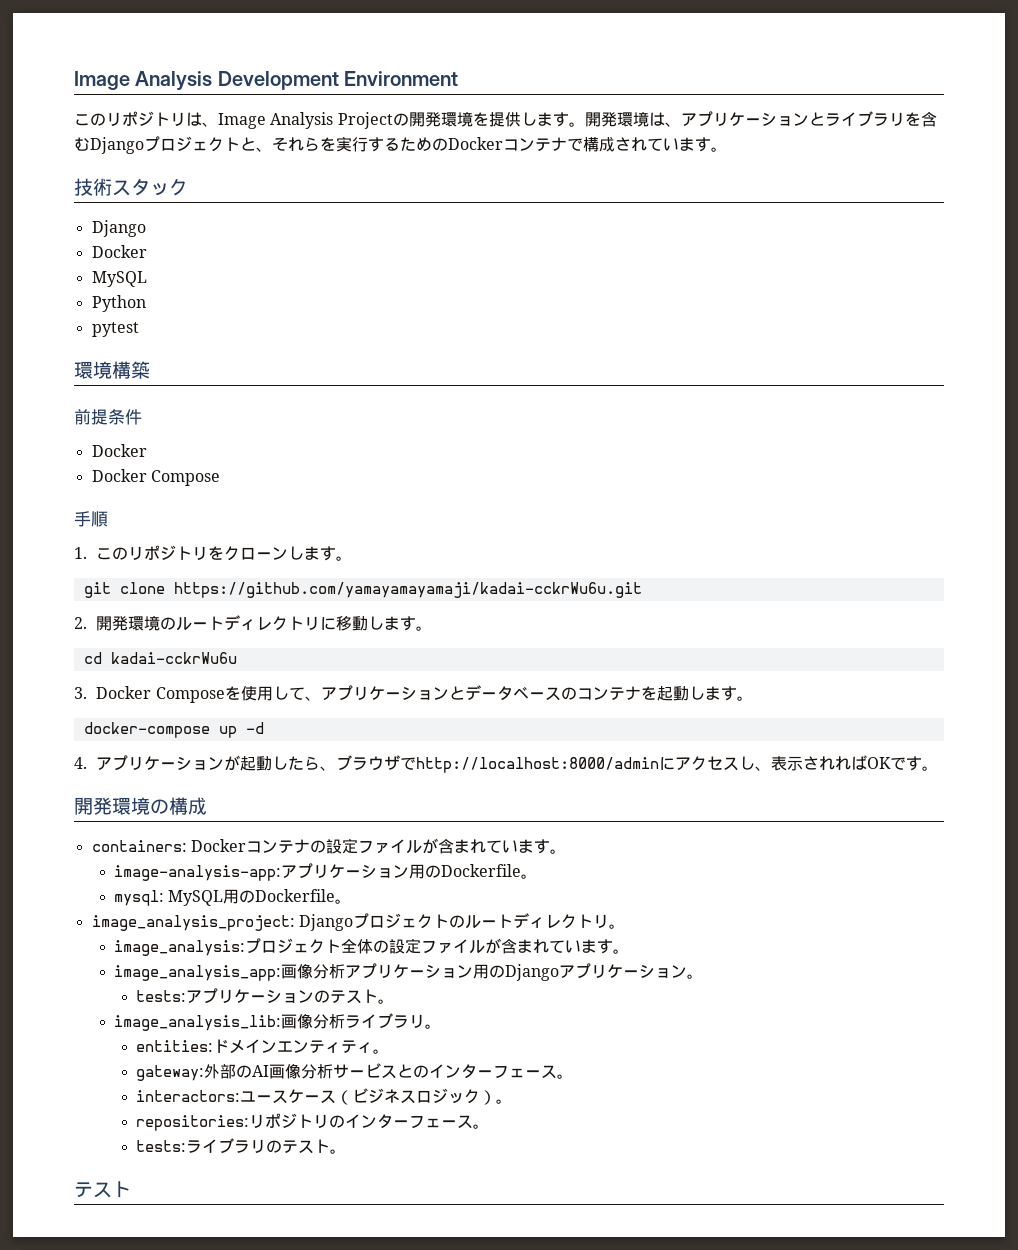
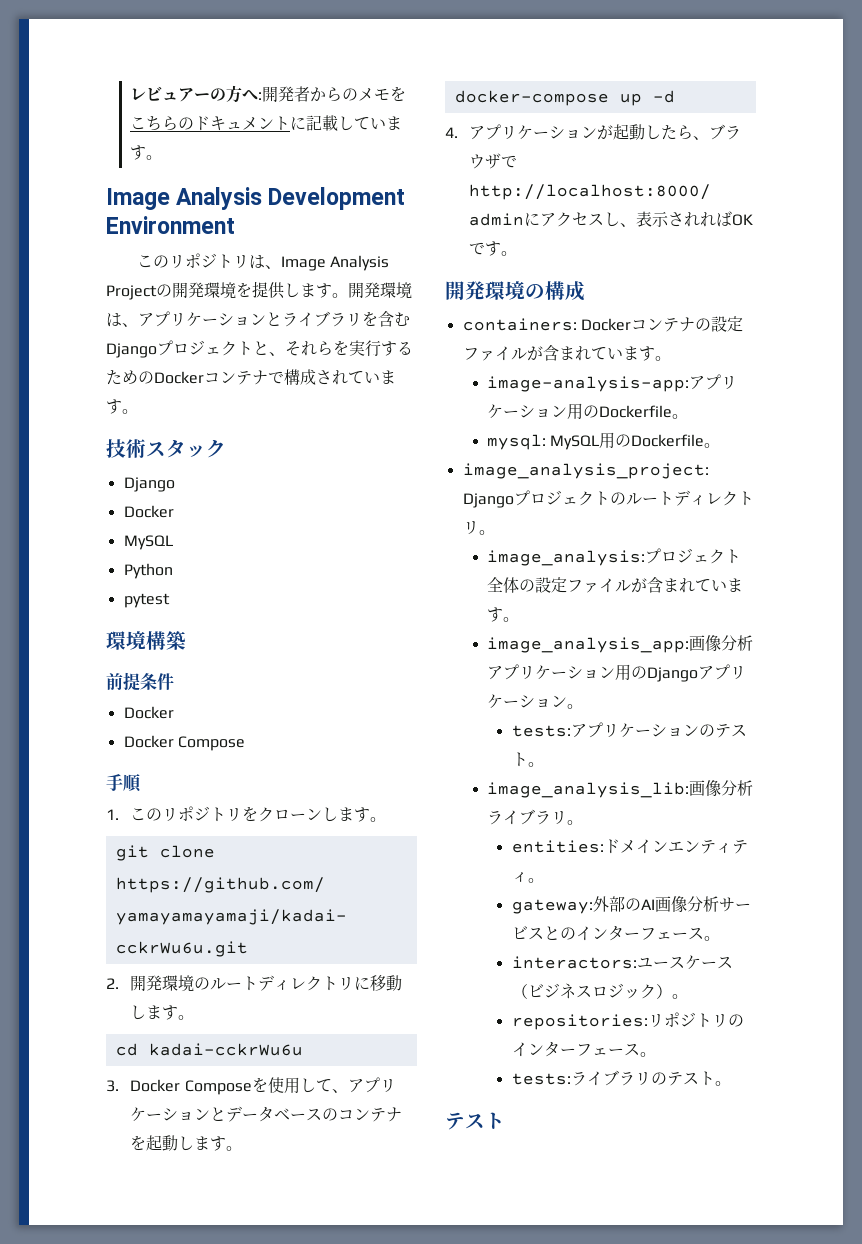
(74, 80) none -> [130,85,407,103] [130,115,403,131] [130,145,163,160] レビュアーの方へ:開発者からのメモをこちらのドキュメントに記載しています。 //

